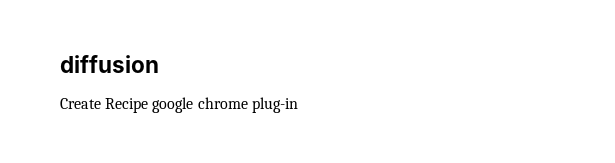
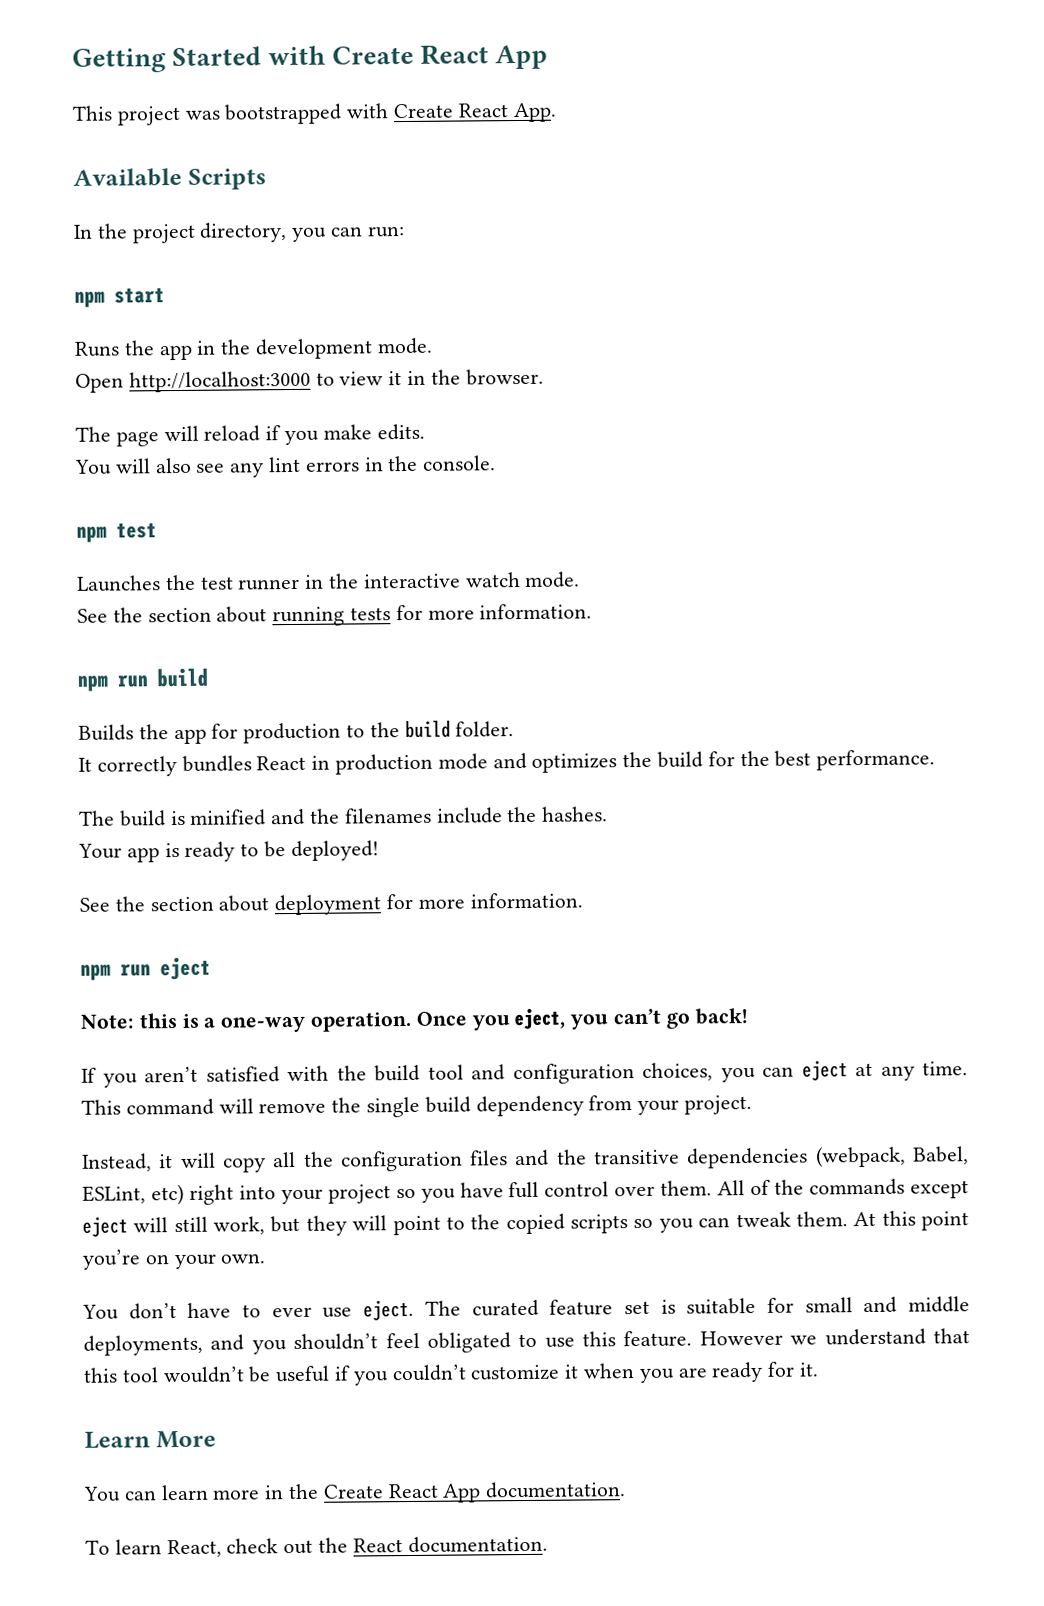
[60,55,159,73] [60,97,298,113] diffusion // Create Recipe google chrome plug-in -> [72,44,549,73] [72,102,557,126] [73,167,267,190] [73,222,405,244] [74,288,165,308] [74,337,433,361] [75,368,544,393] [75,423,425,447] [74,455,497,478] [76,523,157,543] [77,571,581,592] [77,603,593,627] [77,667,208,692] [78,720,515,745] [78,749,936,777] [79,806,609,827] [78,840,379,863] [79,892,583,916] [80,956,211,981] [80,1008,748,1033] [81,1060,968,1088] [81,1094,753,1118] [82,1145,969,1173] [82,1178,970,1206] [82,1210,969,1237] [82,1249,267,1270] [82,1296,970,1321] [83,1328,970,1356] [83,1361,820,1386] [84,1430,216,1449] [83,1481,627,1503] [85,1535,548,1558] Getting Started with Create React App // This project was bootstrapped with Create React App. // Available Scripts // In the project directory, you can run: // npm start // Runs the app in the development mode. // Open http://localhost:3000 to view it in the browser. // The page will reload if you make edits. // You will also see any lint errors in the console. // npm test // Launches the test runner in the interactive watch mode. // See the section about running tests for more information. // npm run build // Builds the app for production to the build folder. // It correctly bundles React in production mode and optimizes the build for the best performance. // The build is minified and the filenames include the hashes. // Your app is ready to be deployed! // See the section about deployment for more information. // npm run eject // Note: this is a one-way operation. Once you eject, you can’t go back! // If you aren’t satisfied with the build tool and configuration choices, you can eject at any time. This command will remove the single build dependency from your project. // Instead, it will copy all the configuration files and the transitive dependencies (webpack, Babel, ESLint, etc) right into your project so you have full control over them. All of the commands except eject will still work, but they will point to the copied scripts so you can tweak them. At this point you’re on your own. // You don’t have to ever use eject. The curated feature set is suitable for small and middle deployments, and you shouldn’t feel obligated to use this feature. However we understand that this tool wouldn’t be useful if you couldn’t customize it when you are ready for it. // Learn More // You can learn more in the Create React App documentation. // To learn React, check out the React documentation.

